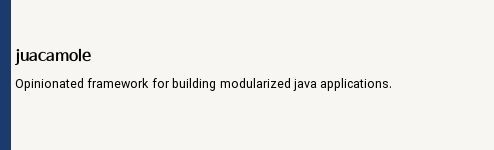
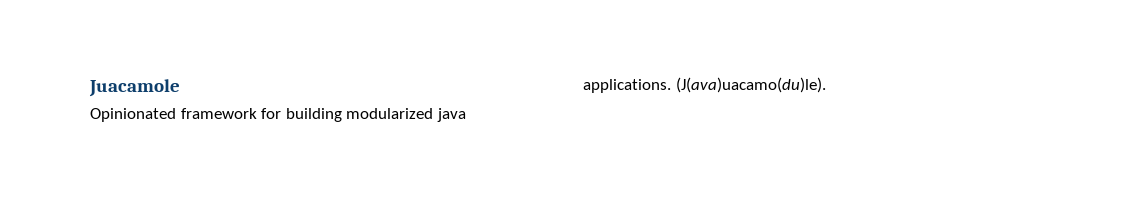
[15,48,91,66] juacamole -> [89,79,180,97] Juacamole
(393, 84) none -> [675,77,826,93] (J(ava)uacamo(du)le).

